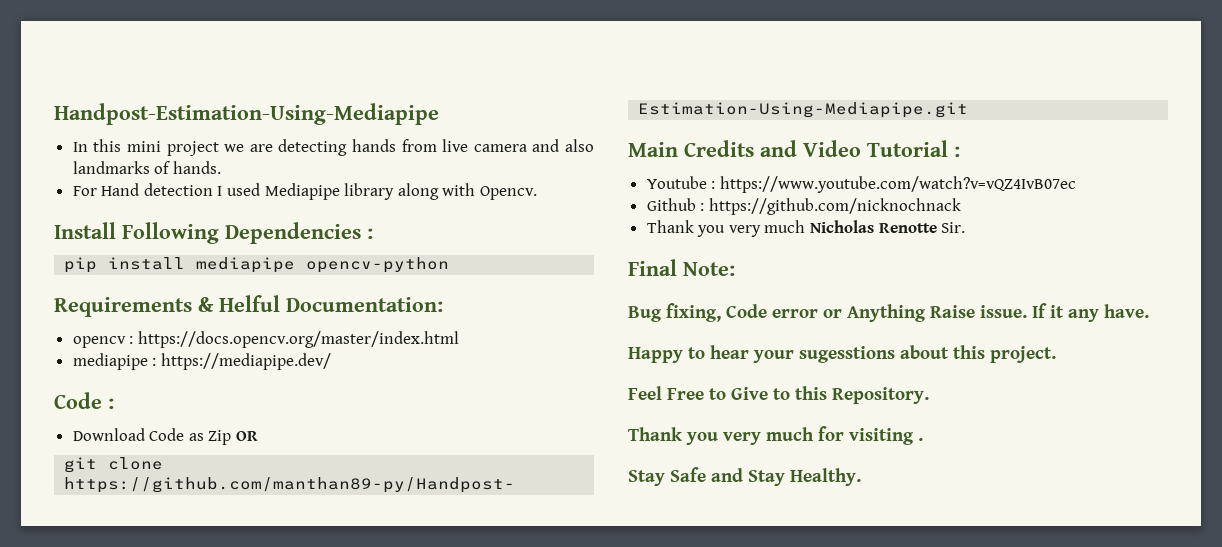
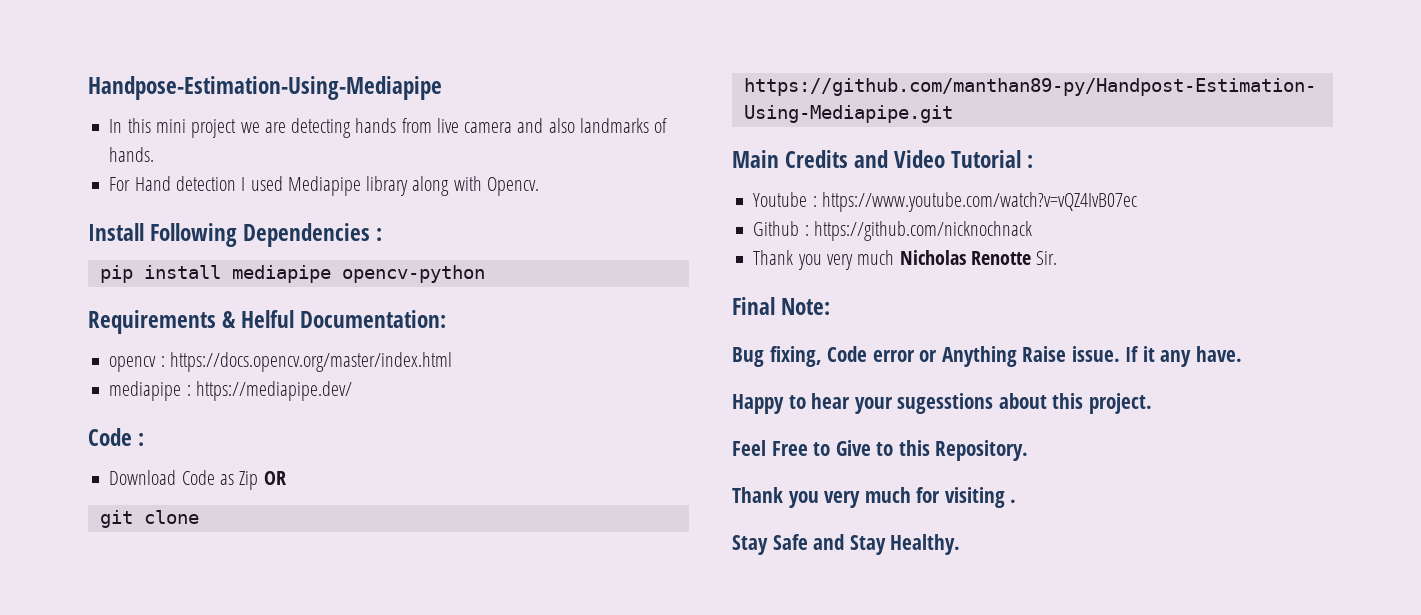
[54,103,439,125] Handpost-Estimation-Using-Mediapipe -> [88,76,442,100] Handpose-Estimation-Using-Mediapipe

